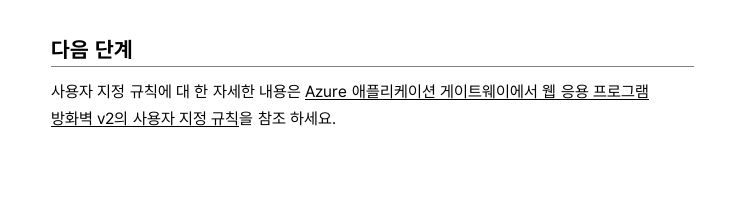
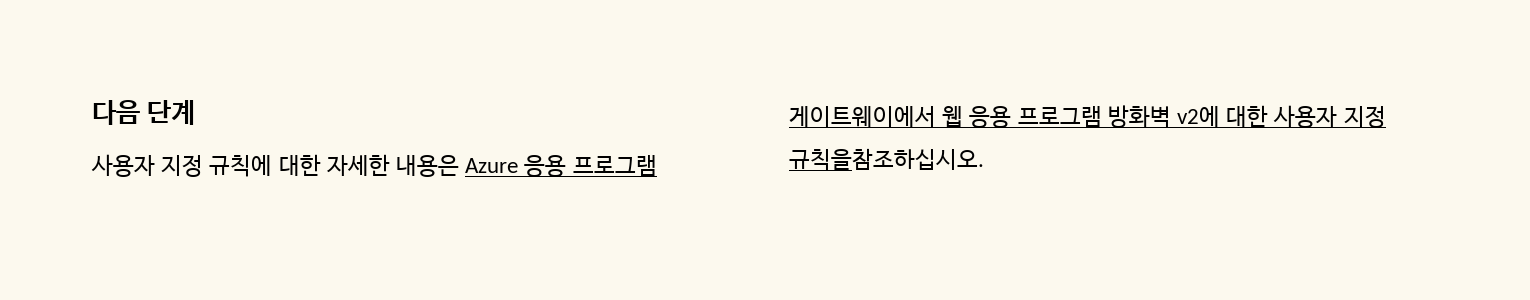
[175,84,209,99] 대 한 -> [278,154,321,176] 대한
[351,84,436,99] 애플리케이션 -> [524,155,657,177] 응용 프로그램
[97,111,336,126] v2의 사용자 지정 규칙을 참조 하세요. -> [1177,105,1386,128] [789,148,984,171] v2에 대한 사용자 지정 규칙을참조하십시오.

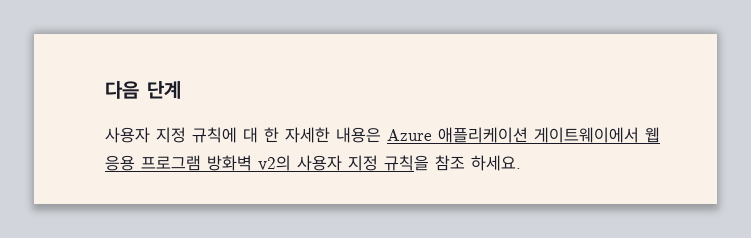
[278,154,321,176] 대한 -> [243,127,279,143] 대 한
[524,155,657,177] 응용 프로그램 -> [438,127,528,143] 애플리케이션
[1177,105,1386,128] [789,148,984,171] v2에 대한 사용자 지정 규칙을참조하십시오. -> [258,155,521,171] v2의 사용자 지정 규칙을 참조 하세요.

